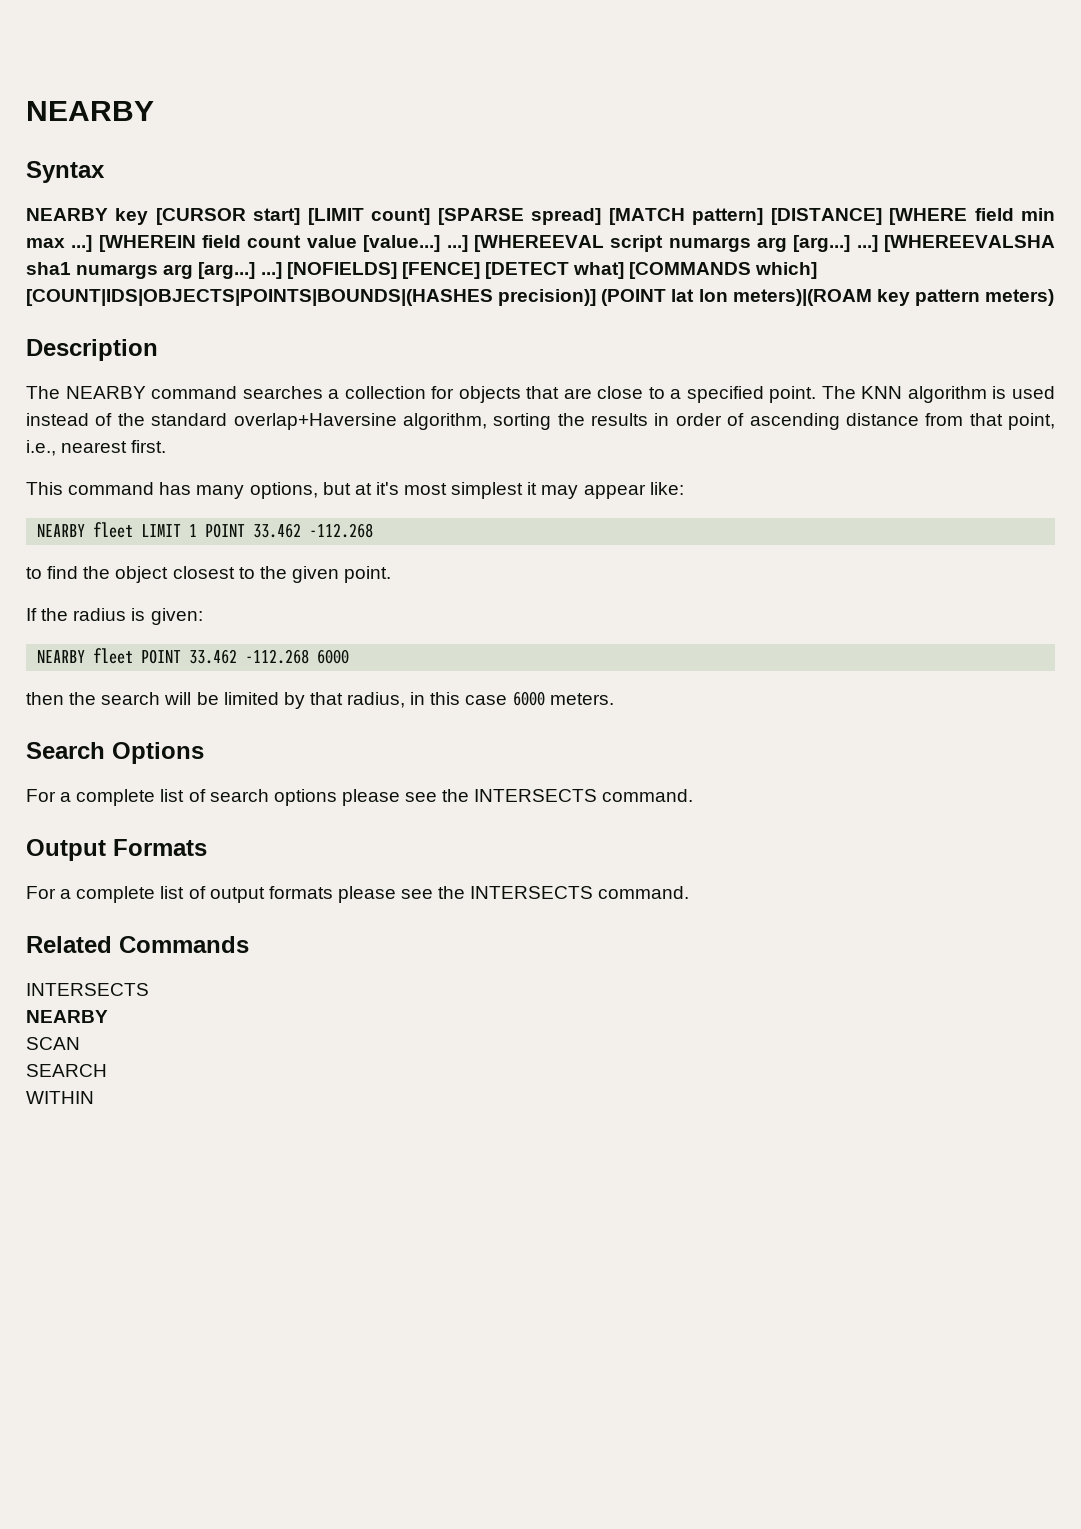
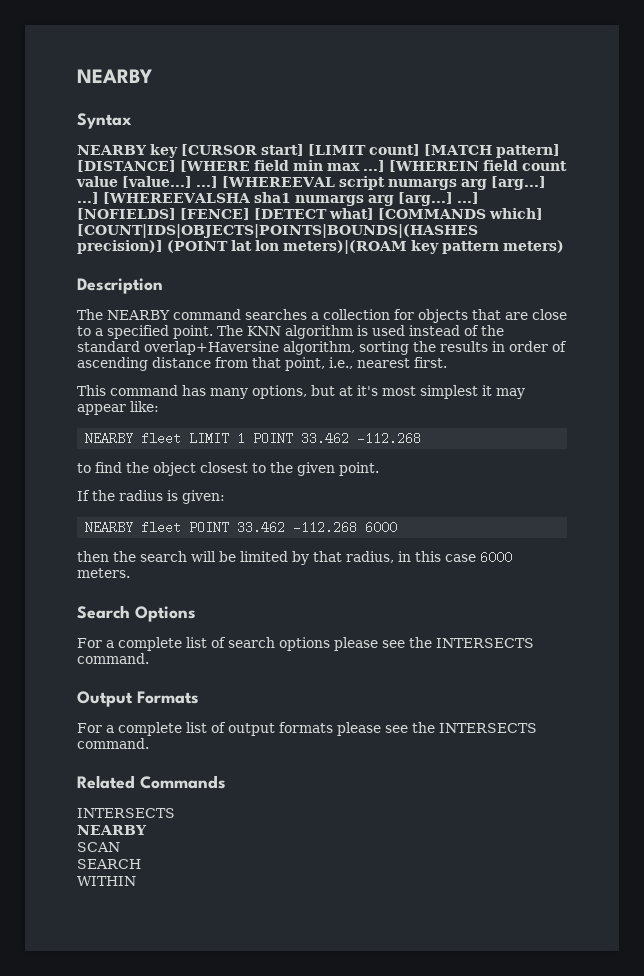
[437,208,602,225] [SPARSE spread] -> (420, 150) none

